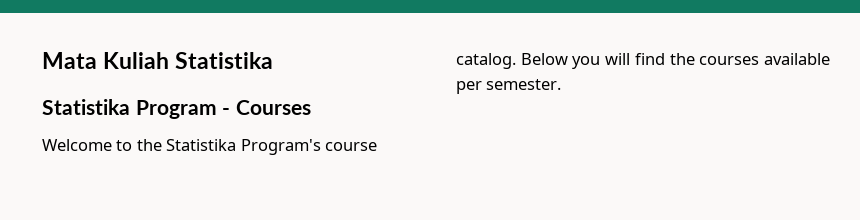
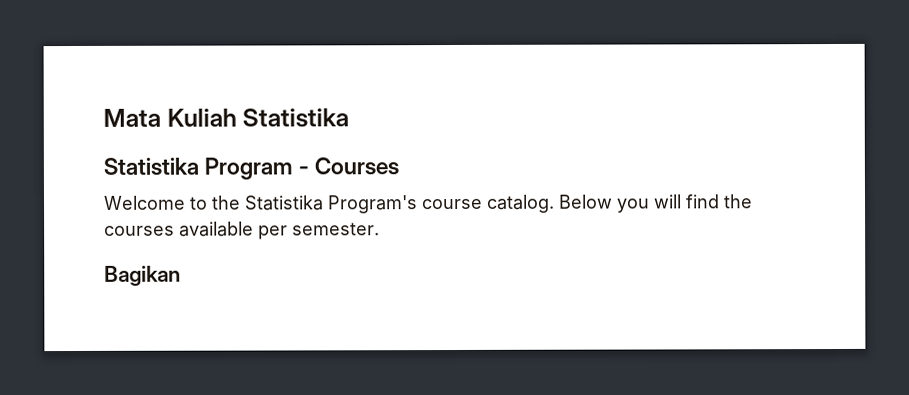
(562, 84) none -> [104,265,181,286] // Bagikan

